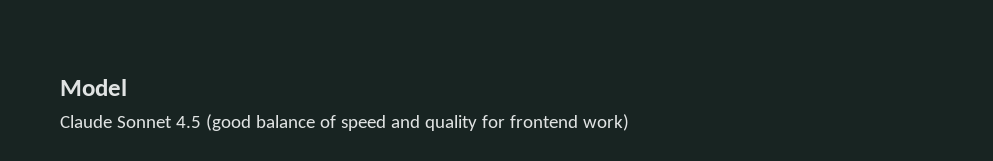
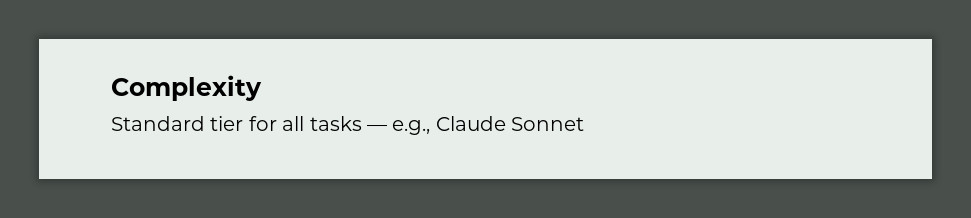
[60,79,127,96] [60,114,629,131] Model // Claude Sonnet 4.5 (good balance of speed and quality for frontend work) -> [111,75,262,101] [111,116,585,135] Complexity // Standard tier for all tasks — e.g., Claude Sonnet

